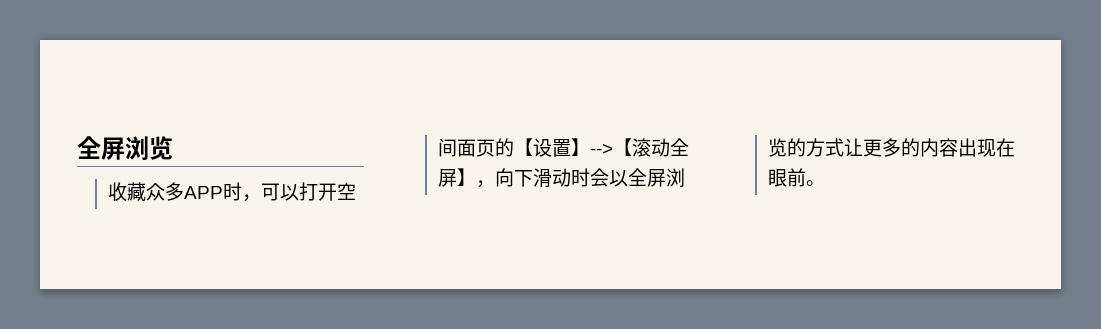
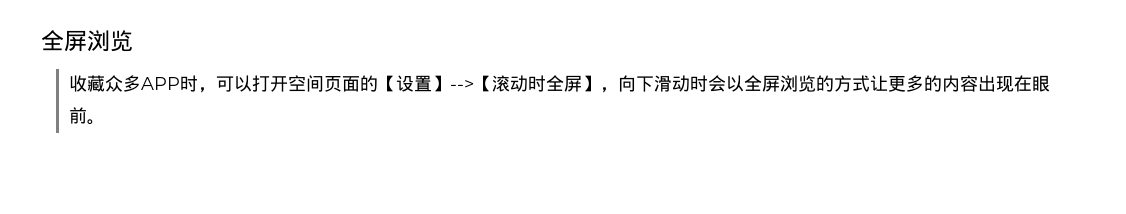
[456,139,495,157] 面页 -> [323,76,360,92] 页面
(670, 147) none -> [527,75,546,92] 时

